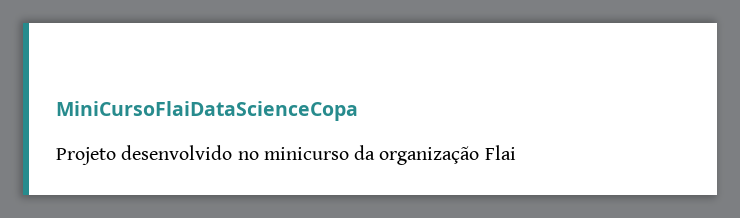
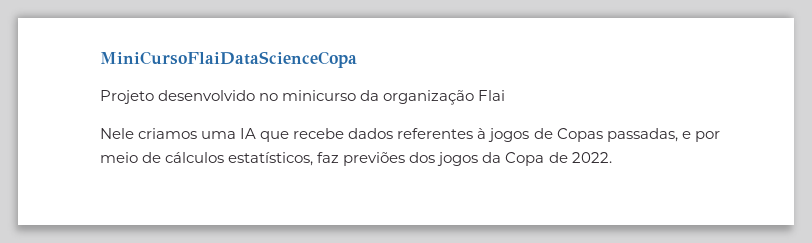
(516, 152) none -> [100,128,720,142] [100,152,612,166] // Nele criamos uma IA que recebe dados referentes à jogos de Copas passadas, e por meio de cálculos estatísticos, faz previões dos jogos da Copa de 2022.

